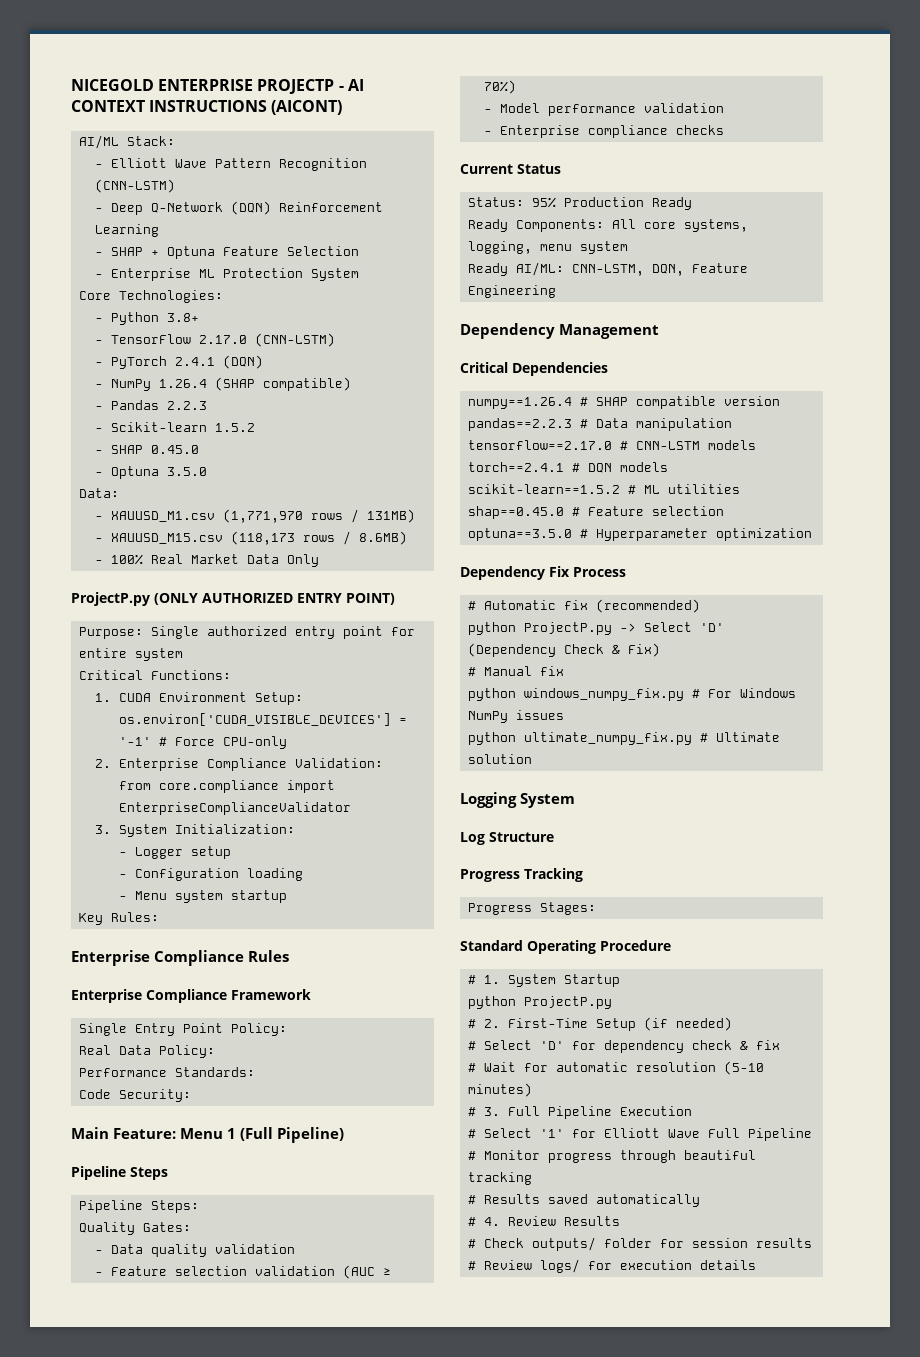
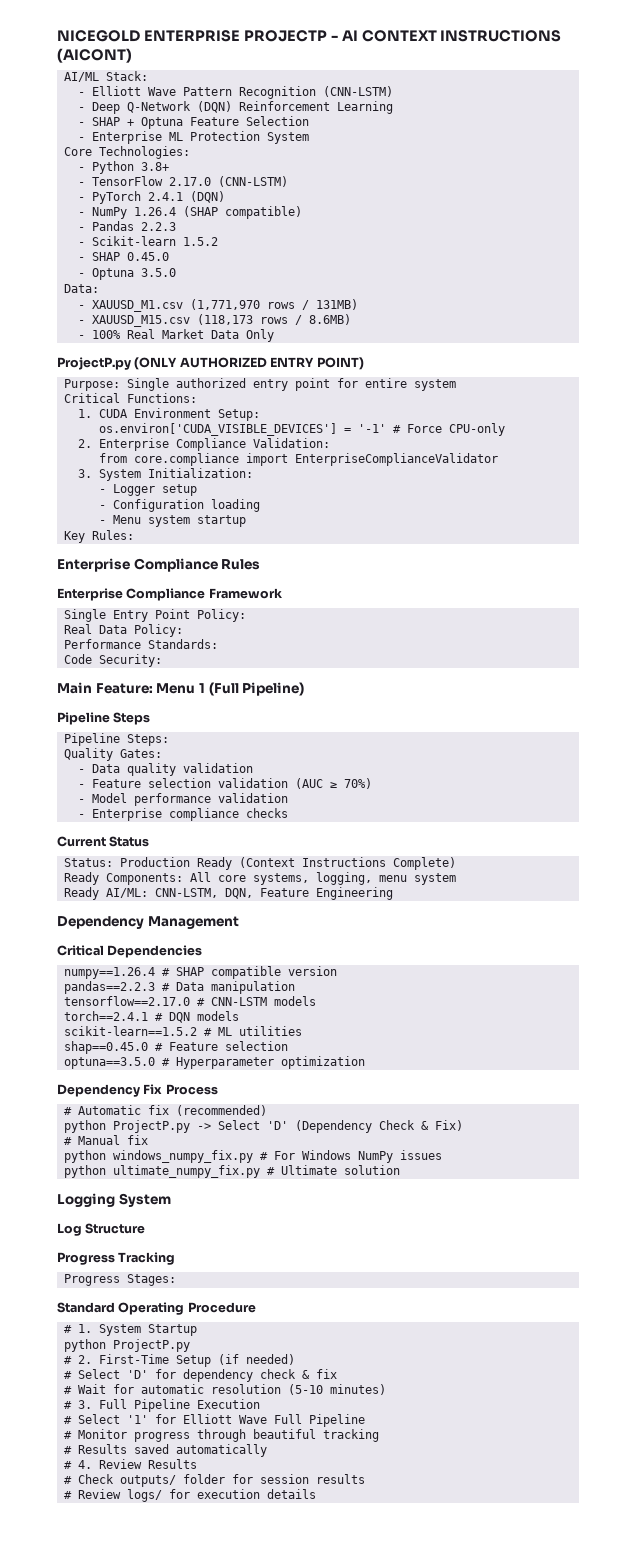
[531,197,556,208] 95% -> (113, 862) none
(692, 203) none -> [238,857,456,870] (Context Instructions Complete)

